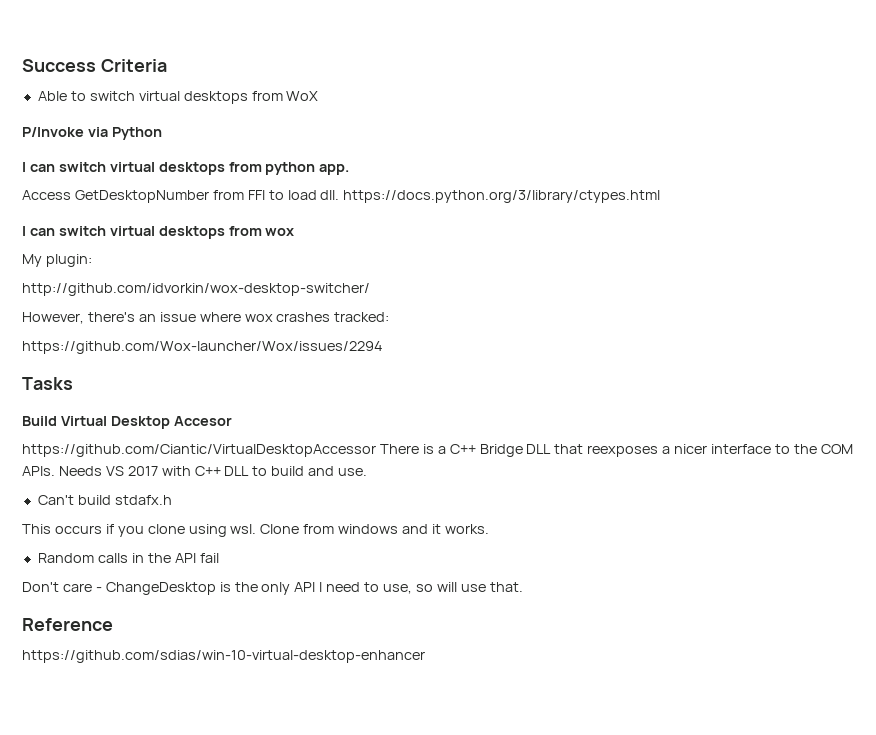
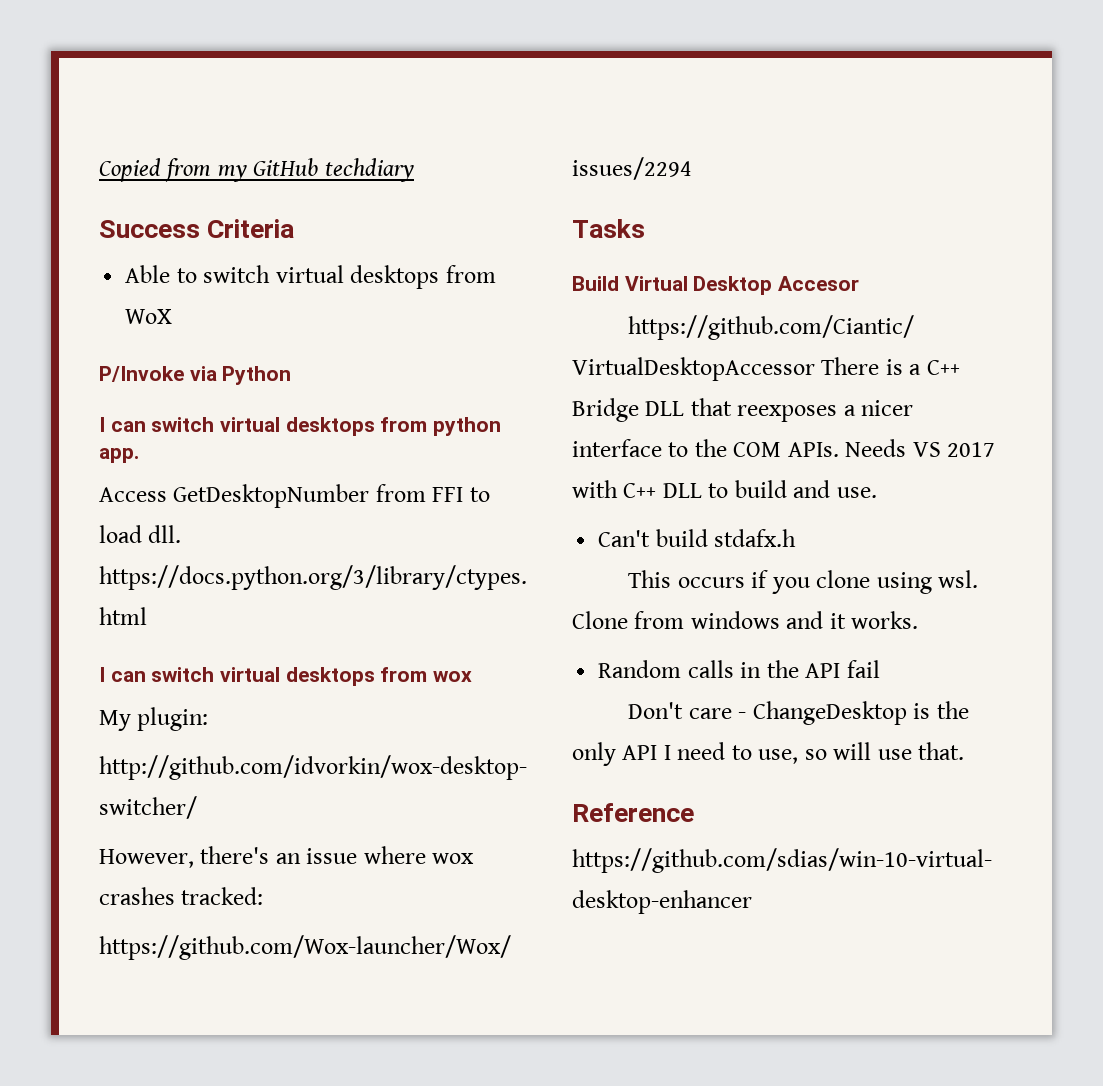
(22, 65) none -> [99,158,414,182] Copied from my GitHub techdiary //

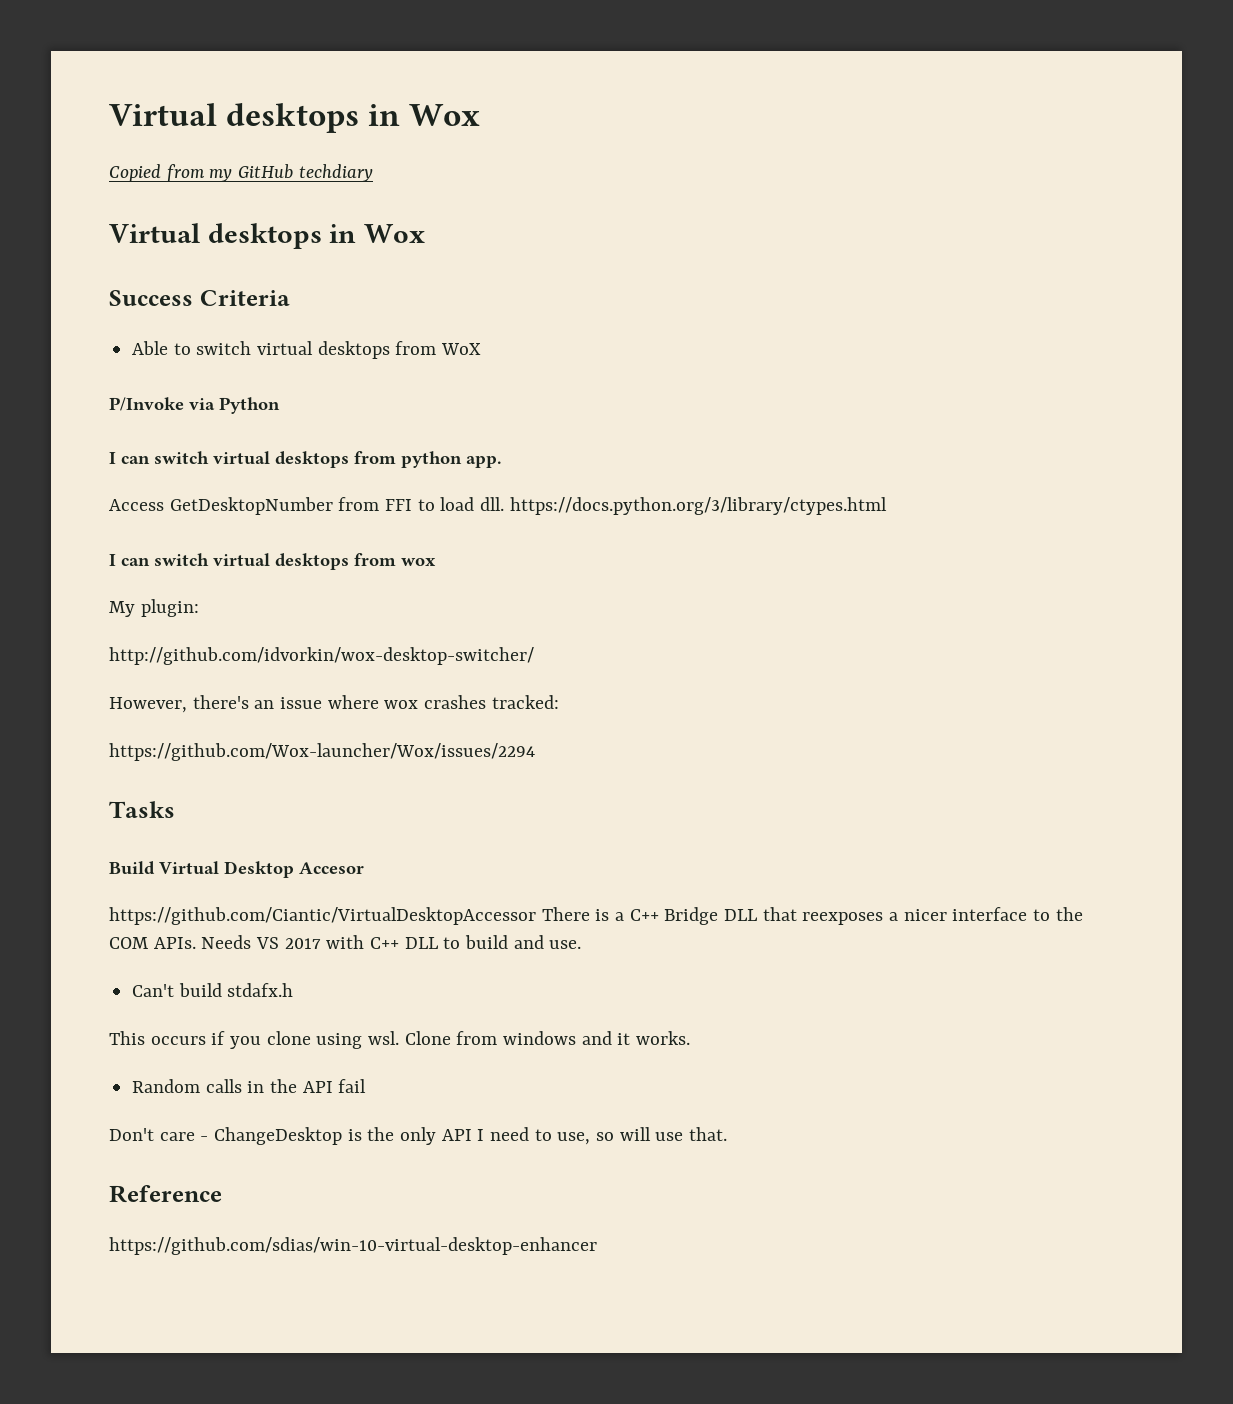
(99, 170) none -> [109,103,481,133] Virtual desktops in Wox //
(414, 170) none -> [109,223,426,249] // Virtual desktops in Wox

